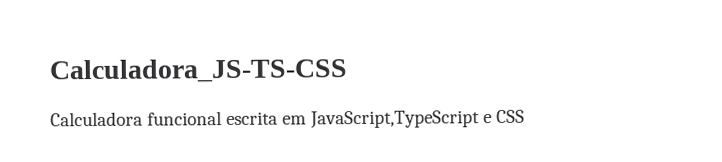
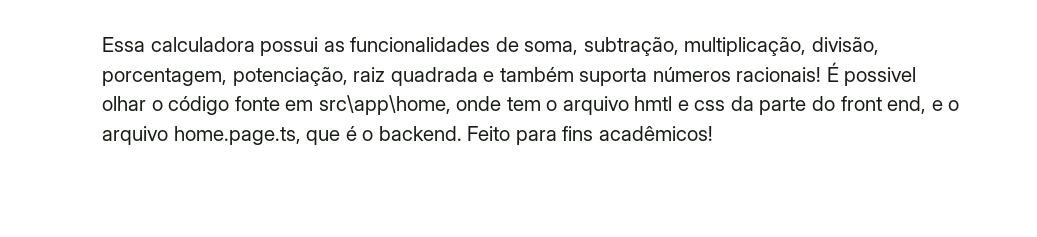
[49,58,348,84] [50,109,525,129] Calculadora_JS-TS-CSS // Calculadora funcional escrita em JavaScript,TypeScript e CSS -> [102,37,879,56] [102,62,917,86] [102,95,960,115] [102,126,713,145] Essa calculadora possui as funcionalidades de soma, subtração, multiplicação, divisão, porcentagem, potenciação, raiz quadrada e também suporta números racionais! É possivel olhar o código fonte em src\app\home, onde tem o arquivo hmtl e css da parte do front end, e o arquivo home.page.ts, que é o backend. Feito para fins acadêmicos!

